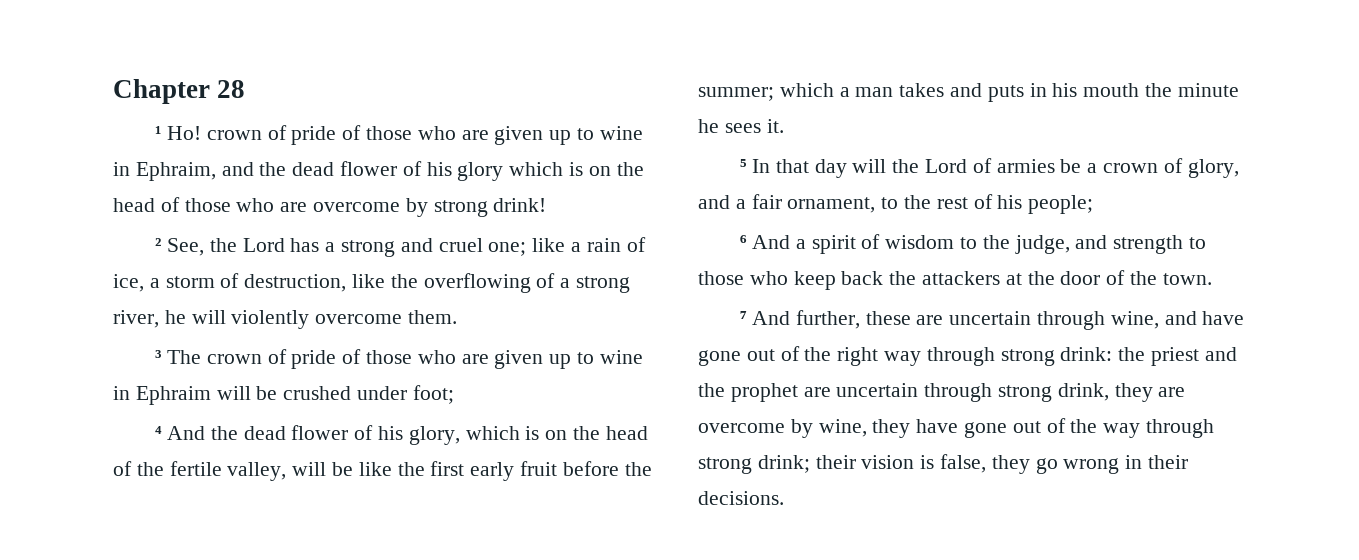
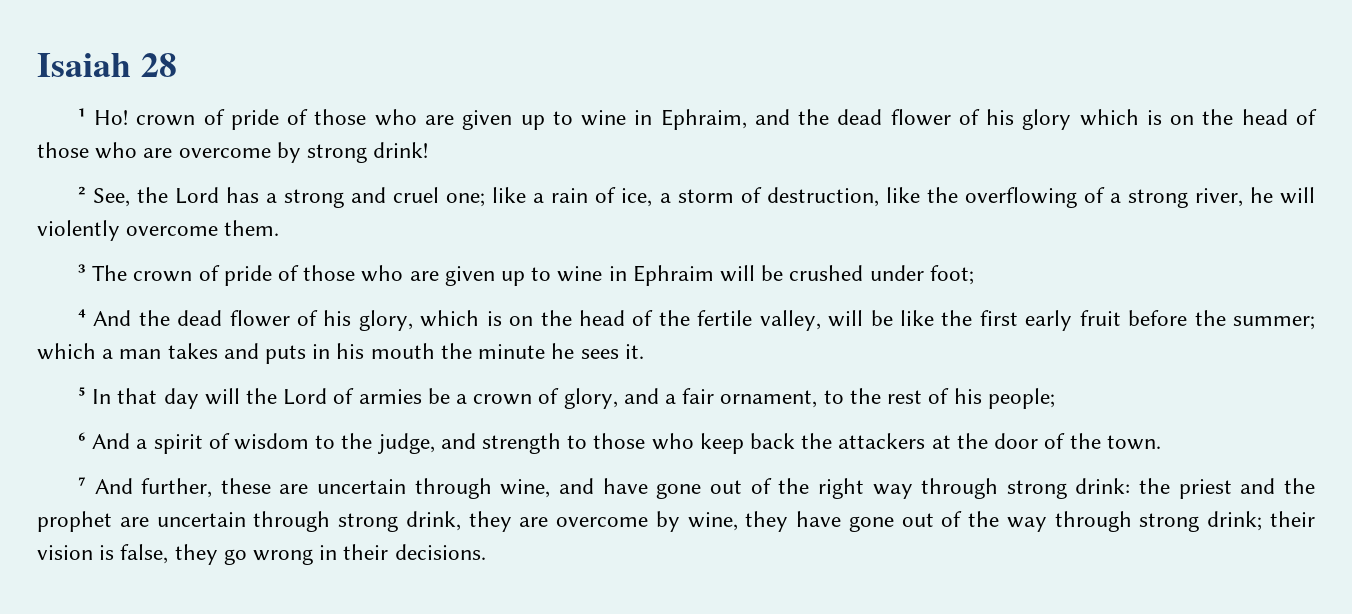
[113,79,210,104] Chapter -> [37,53,131,77] Isaiah

